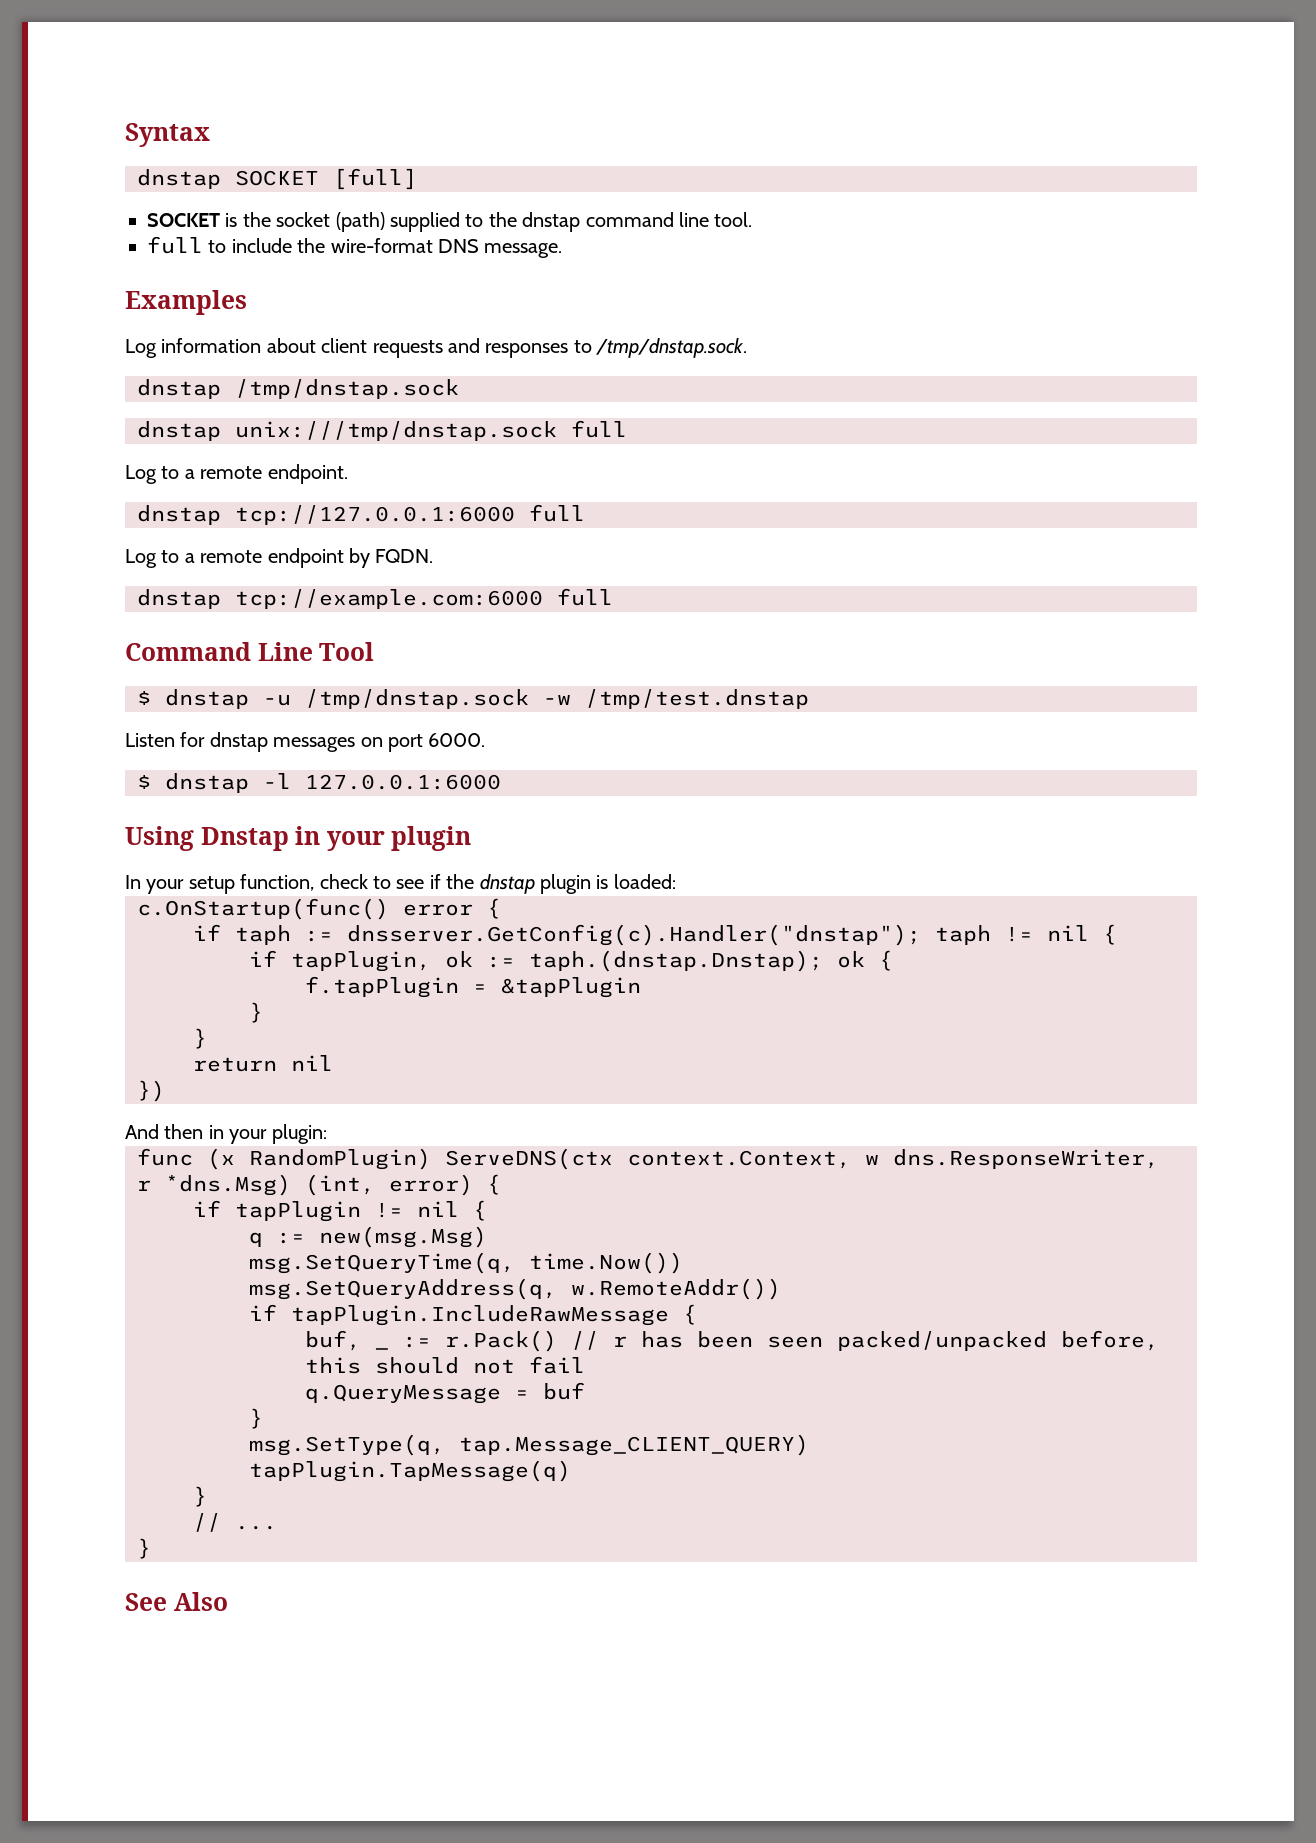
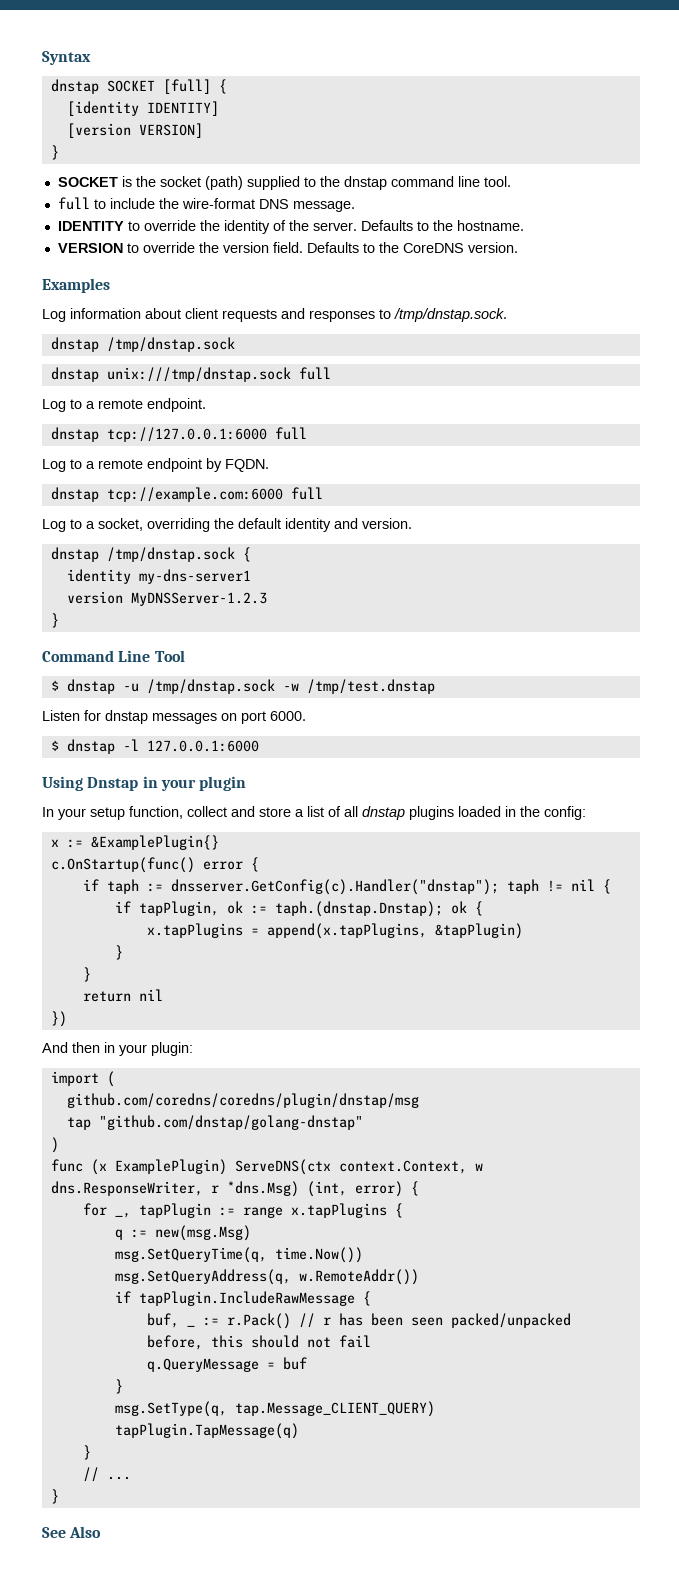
(417, 179) none -> [218,79,227,94] [66,101,219,116] [66,123,203,138] [50,145,59,160] { // [identity IDENTITY] // [version VERSION] // }
(563, 250) none -> [57,220,524,234] [57,242,518,253] // IDENTITY to override the identity of the server. Defaults to the hostname. // VERSION to override the version field. Defaults to the CoreDNS version.
(613, 597) none -> [42,518,412,532] [50,547,251,562] [66,569,251,584] [66,591,267,606] [50,613,59,628] // Log to a socket, overriding the default identity and version. // dnstap /tmp/dnstap.sock { // identity my-dns-server1 // version MyDNSServer-1.2.3 // }
[319,874,676,894] check to see if the dnstap plugin is loaded: -> [187,806,586,820] [50,835,219,850] collect and store a list of all dnstap plugins loaded in the config: // x := &ExamplePlugin{}
[305,976,641,998] f.tapPlugin = &tapPlugin -> [146,923,523,939] x.tapPlugins = append(x.tapPlugins, &tapPlugin)
(327, 1134) none -> [50,1071,115,1087] [66,1093,419,1108] [66,1115,363,1130] [50,1137,59,1153] // import ( // github.com/coredns/coredns/plugin/dnstap/msg // tap "github.com/dnstap/golang-dnstap" // )
[249,1148,431,1170] RandomPlugin) -> [114,1159,227,1175] ExamplePlugin)
[193,1200,459,1222] if tapPlugin != nil -> [82,1203,387,1218] for _, tapPlugin := range x.tapPlugins

